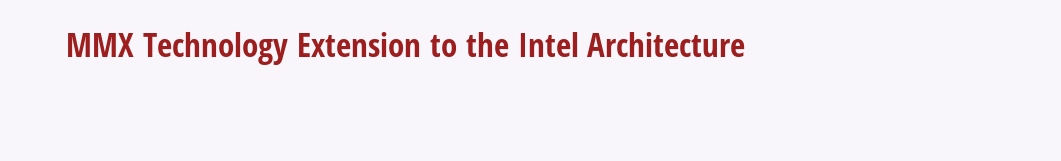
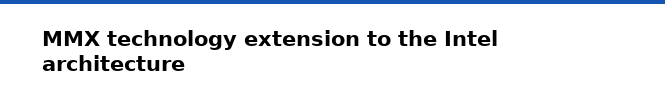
[142,32,421,65] Technology Extension -> [107,30,360,50] technology extension
[587,32,746,57] Architecture -> [42,55,185,71] architecture

